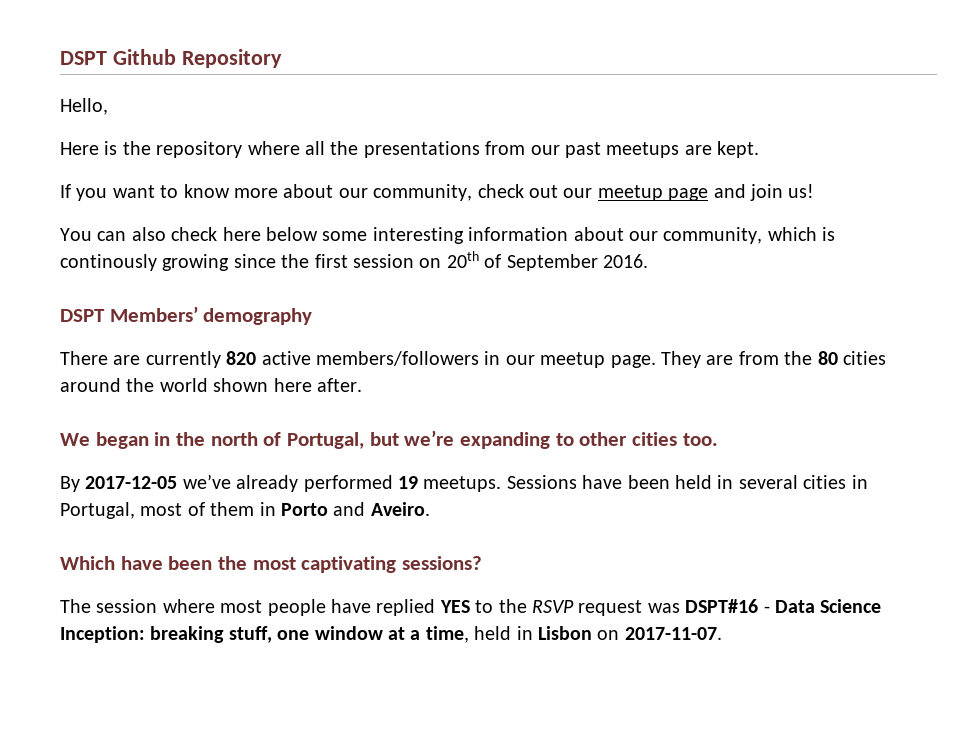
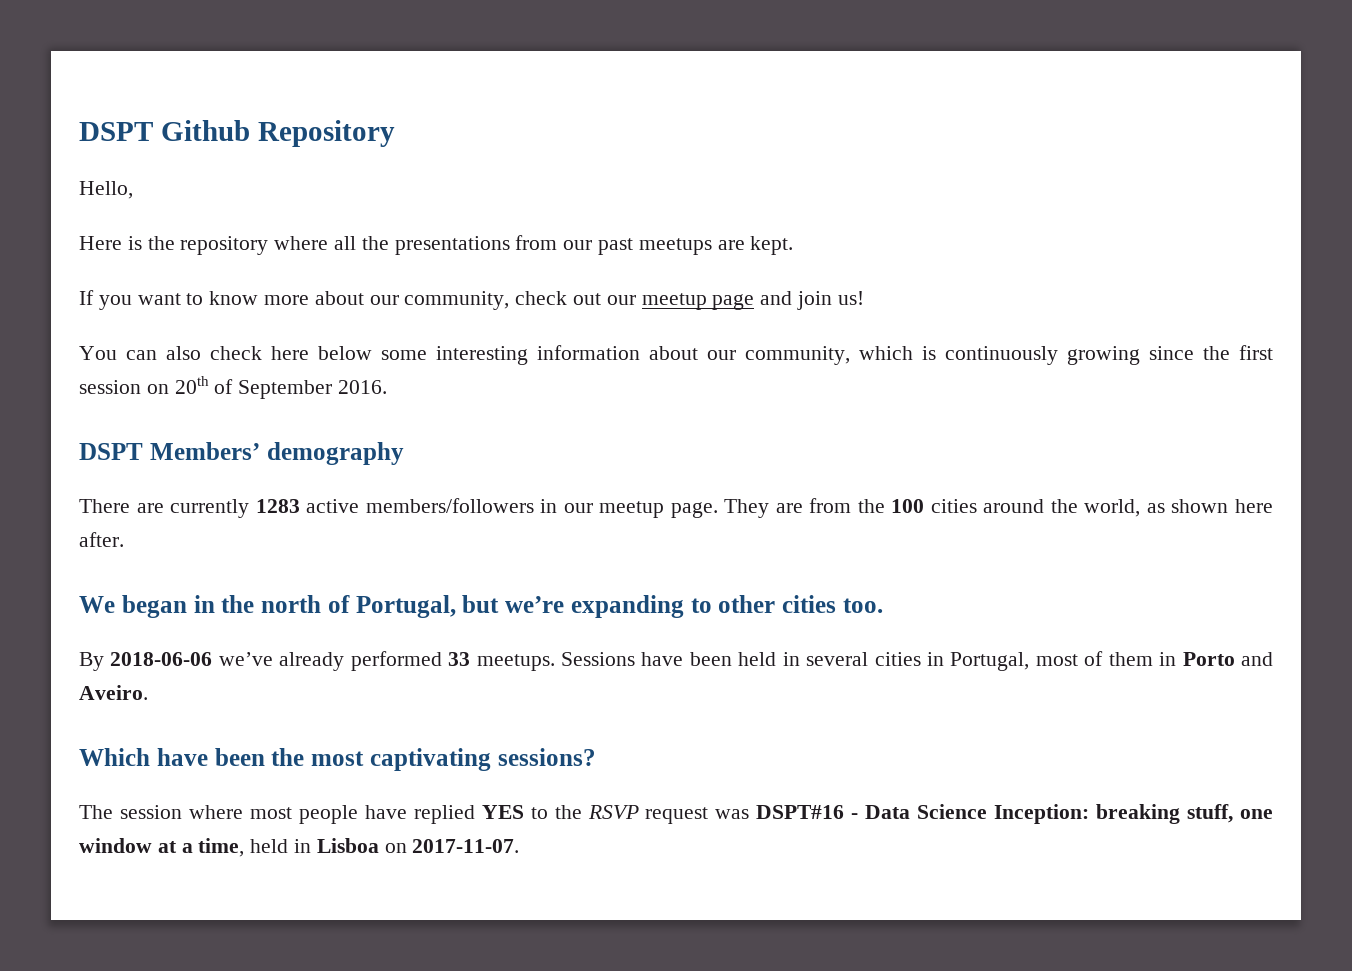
[60,254,157,271] continously -> [945,346,1058,365] continuously
[226,351,257,365] 820 -> [255,499,300,513] 1283
[817,351,838,365] 80 -> [891,499,925,513] 100
[159,378,208,392] world -> [1084,499,1165,517] world, as
[85,476,178,489] 2017-12-05 -> [110,652,213,666] 2018-06-06
[398,476,418,489] 19 -> [448,652,471,666] 33
[537,626,592,640] Lisbon -> [316,838,379,853] Lisboa

